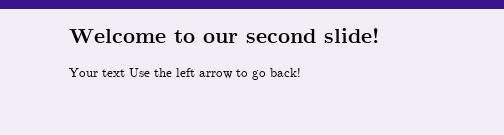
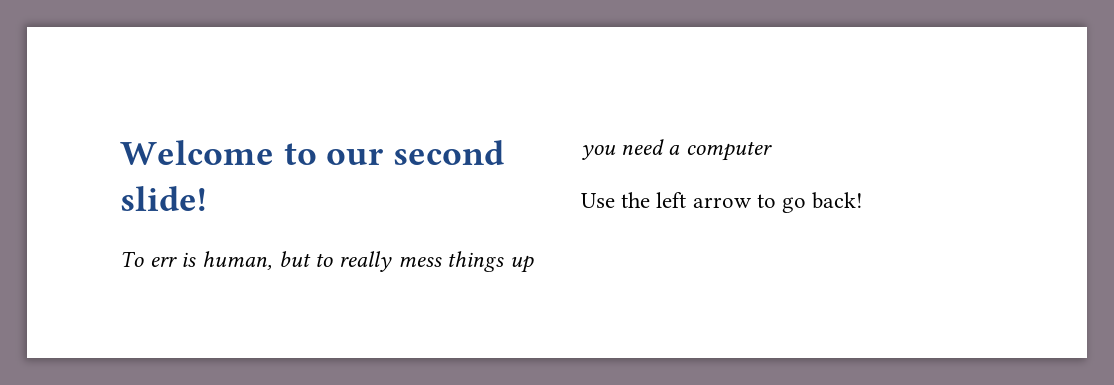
[69,68,125,77] Your text -> [120,251,534,273] [581,139,772,161] To err is human, but to really mess things up you need a computer //

